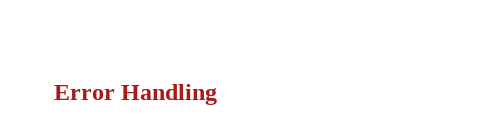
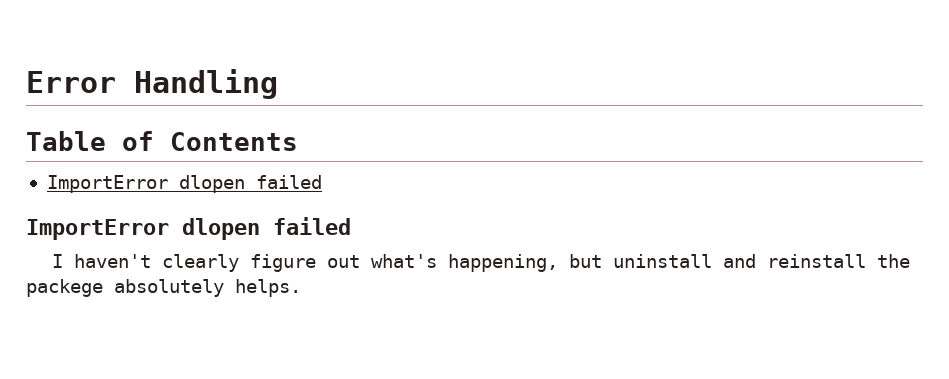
(218, 94) none -> [26,131,298,151] [46,175,322,193] [26,217,351,240] [52,254,911,272] [26,279,301,297] // Table of Contents // ImportError dlopen failed // ImportError dlopen failed // I haven't clearly figure out what's happening, but uninstall and reinstall the packege absolutely helps.

